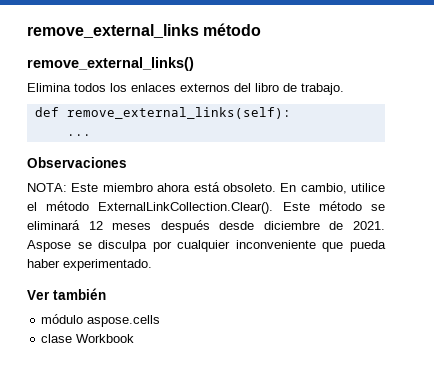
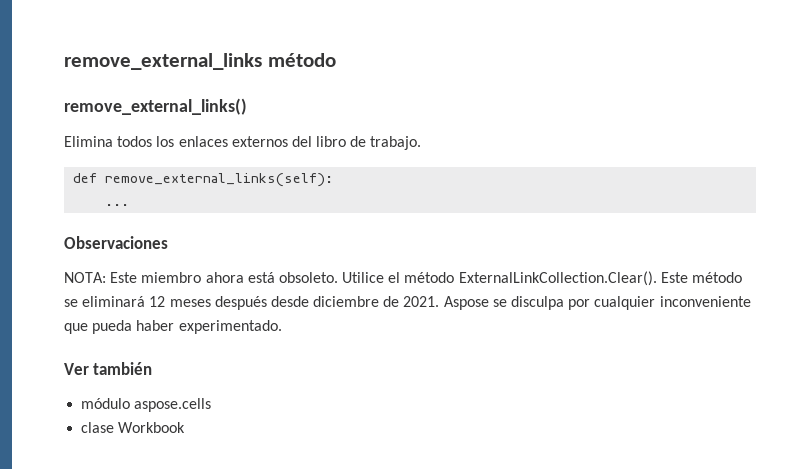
[280,183,385,194] En cambio, utilice -> [342,272,385,283] Utilice

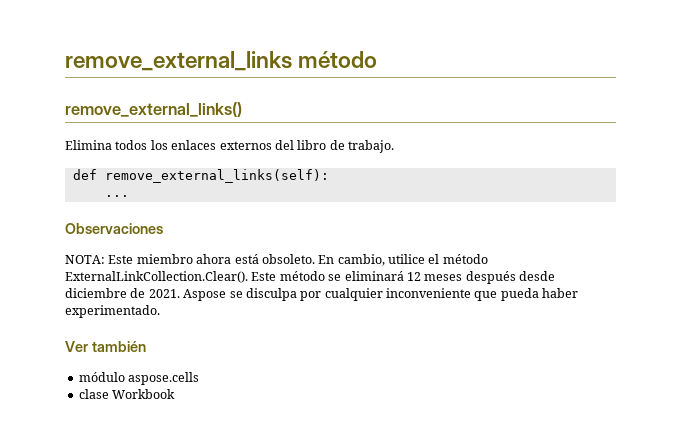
[342,272,385,283] Utilice -> [318,254,425,266] En cambio, utilice

